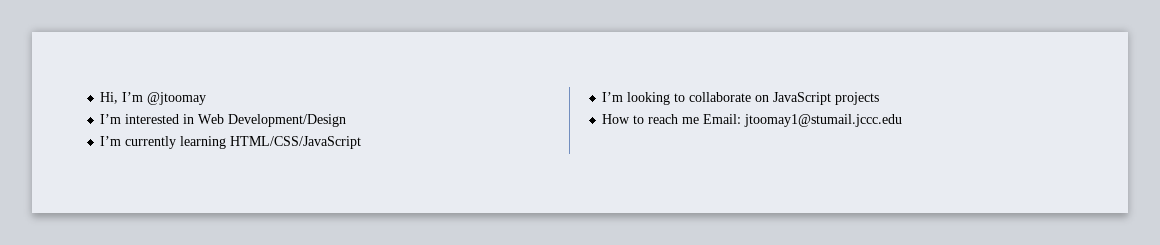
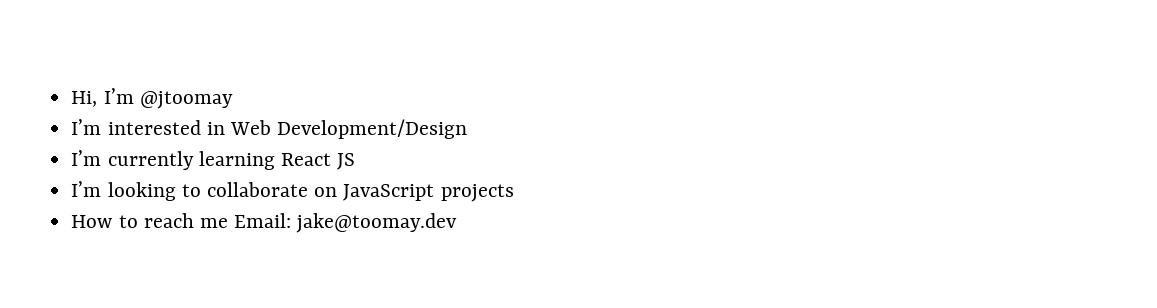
[230,136,362,149] HTML/CSS/JavaScript -> [280,153,356,170] React JS
[744,114,903,127] jtoomay1@stumail.jccc.edu -> [296,213,458,233] jake@toomay.dev

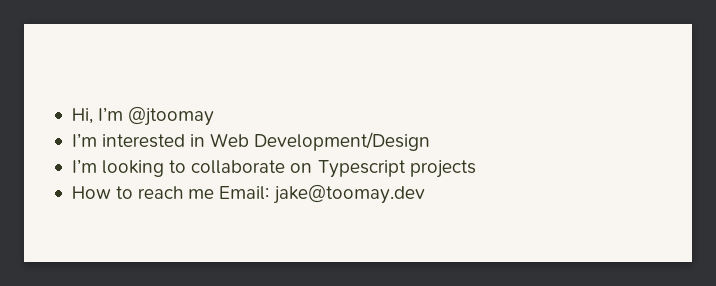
[71,150,356,170] // I’m currently learning React JS -> (431, 141) none
[343,184,435,201] JavaScript -> [317,160,406,178] Typescript

